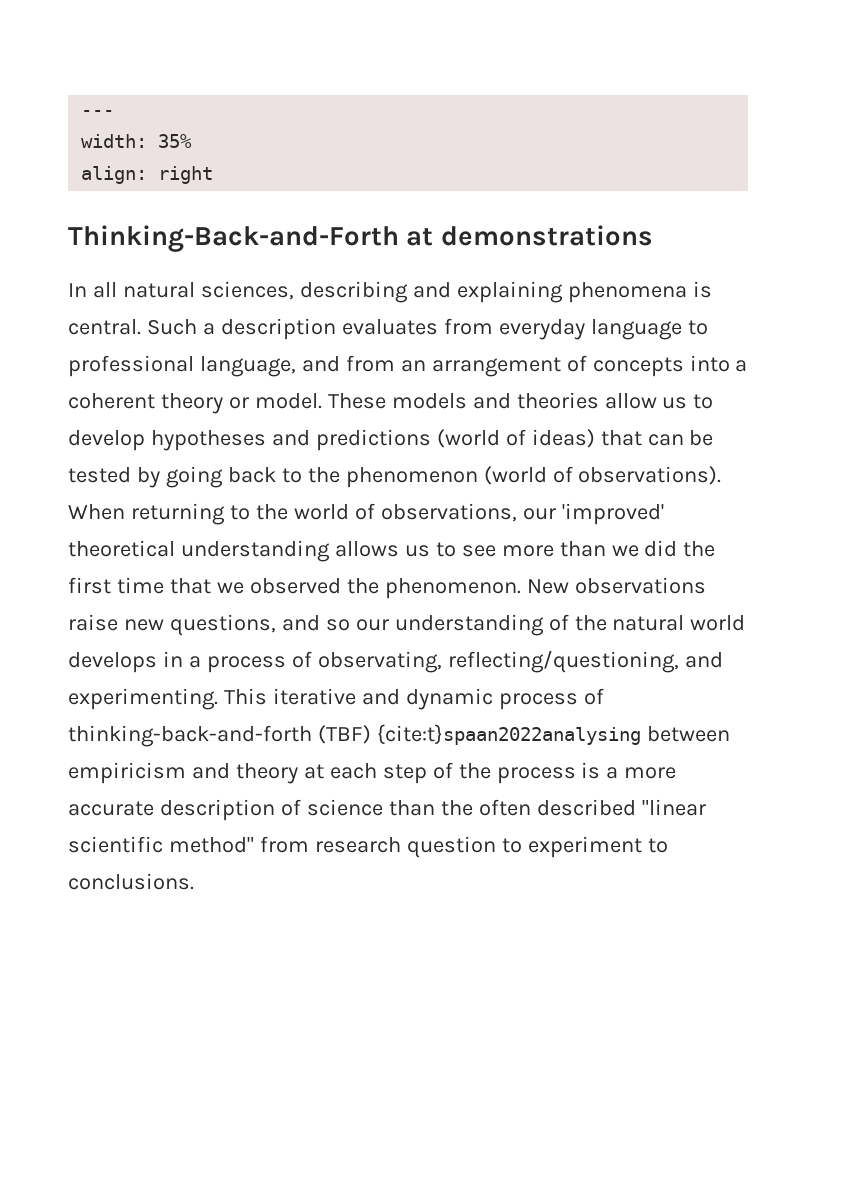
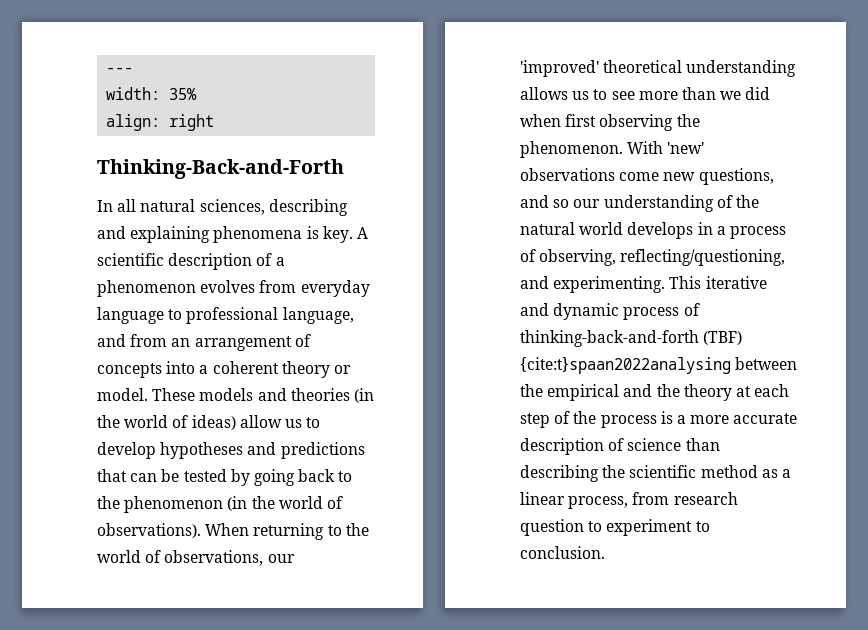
[406,225,653,246] at demonstrations -> (344, 169) none
[68,318,438,340] central. Such a description evaluates -> [322,226,368,243] [97,253,285,270] [97,280,256,297] key. A scientific description of a phenomenon evolves
(599, 400) none -> [353,388,374,403] [97,415,236,430] (in the world of ideas)
[436,429,595,448] (world of ideas) -> (365, 450) none
[483,466,547,485] (world -> [227,496,323,511] (in the world
[683,541,716,557] [68,577,706,599] [68,614,118,631] the first time that we observed the phenomenon. New observations raise -> [520,114,700,131] [520,141,705,158] [520,168,660,181] when first observing the phenomenon. With 'new' observations come
[317,651,442,673] observating, -> [539,249,617,266] observing,
[68,762,230,784] empiricism and -> [520,384,680,401] the empirical and the
[440,799,706,816] [68,836,254,853] the often described "linear scientific method" -> [520,465,791,482] [520,492,629,509] describing the scientific method as a linear process,
[68,873,194,890] conclusions. -> [520,546,605,559] conclusion.

